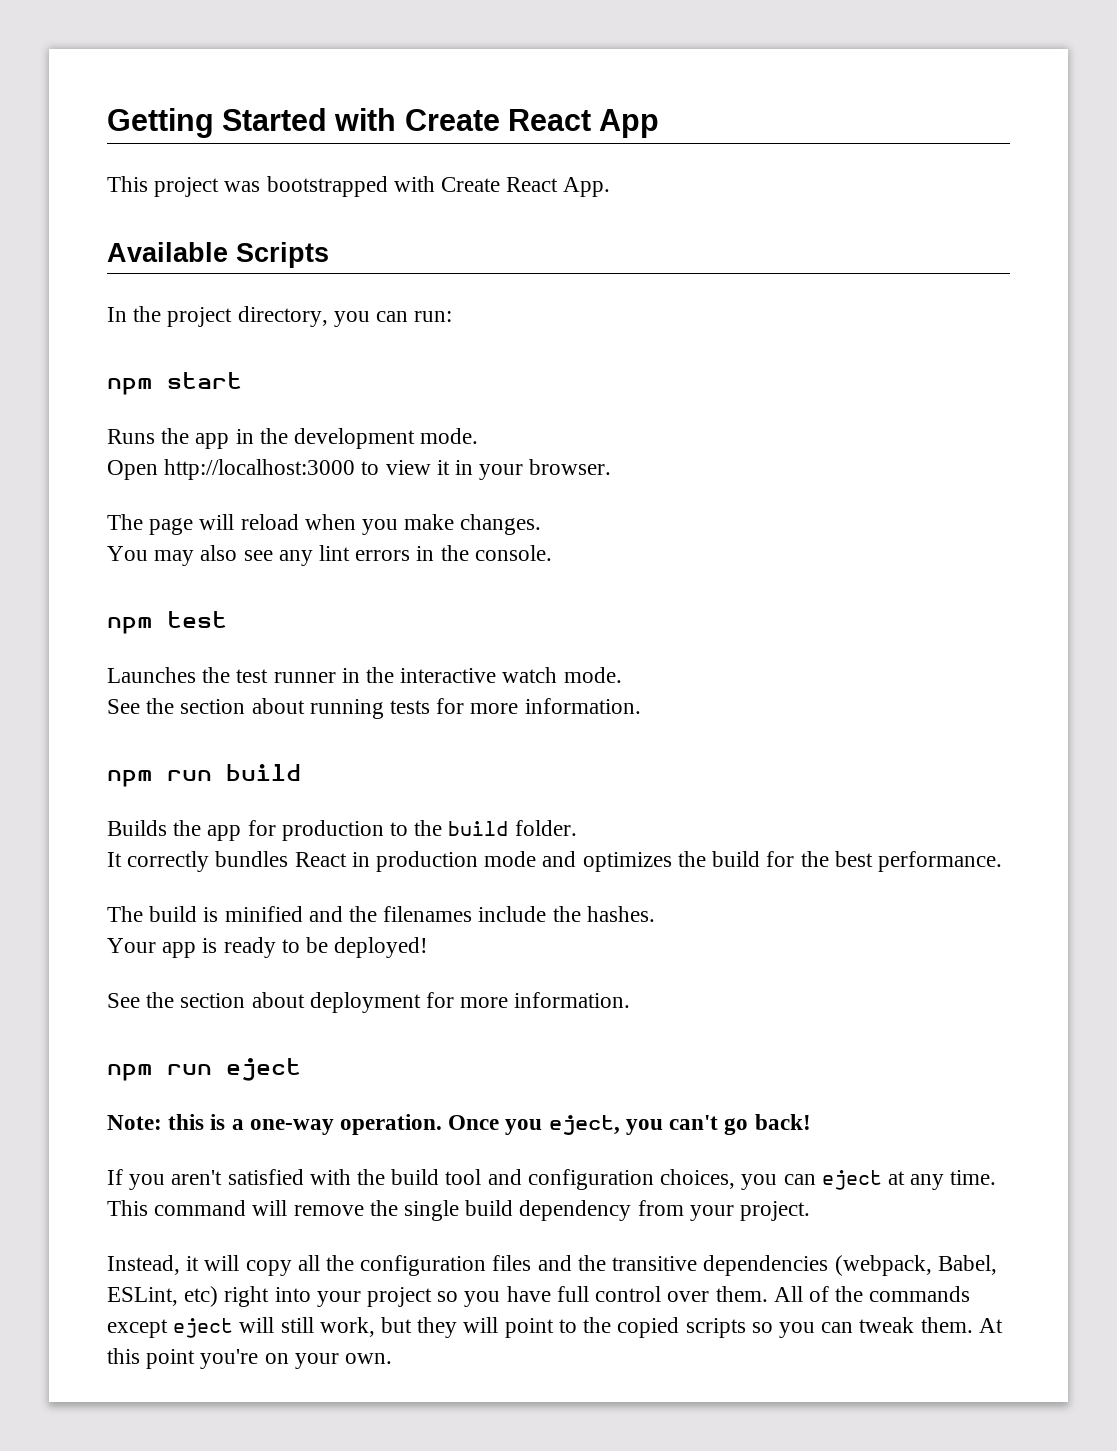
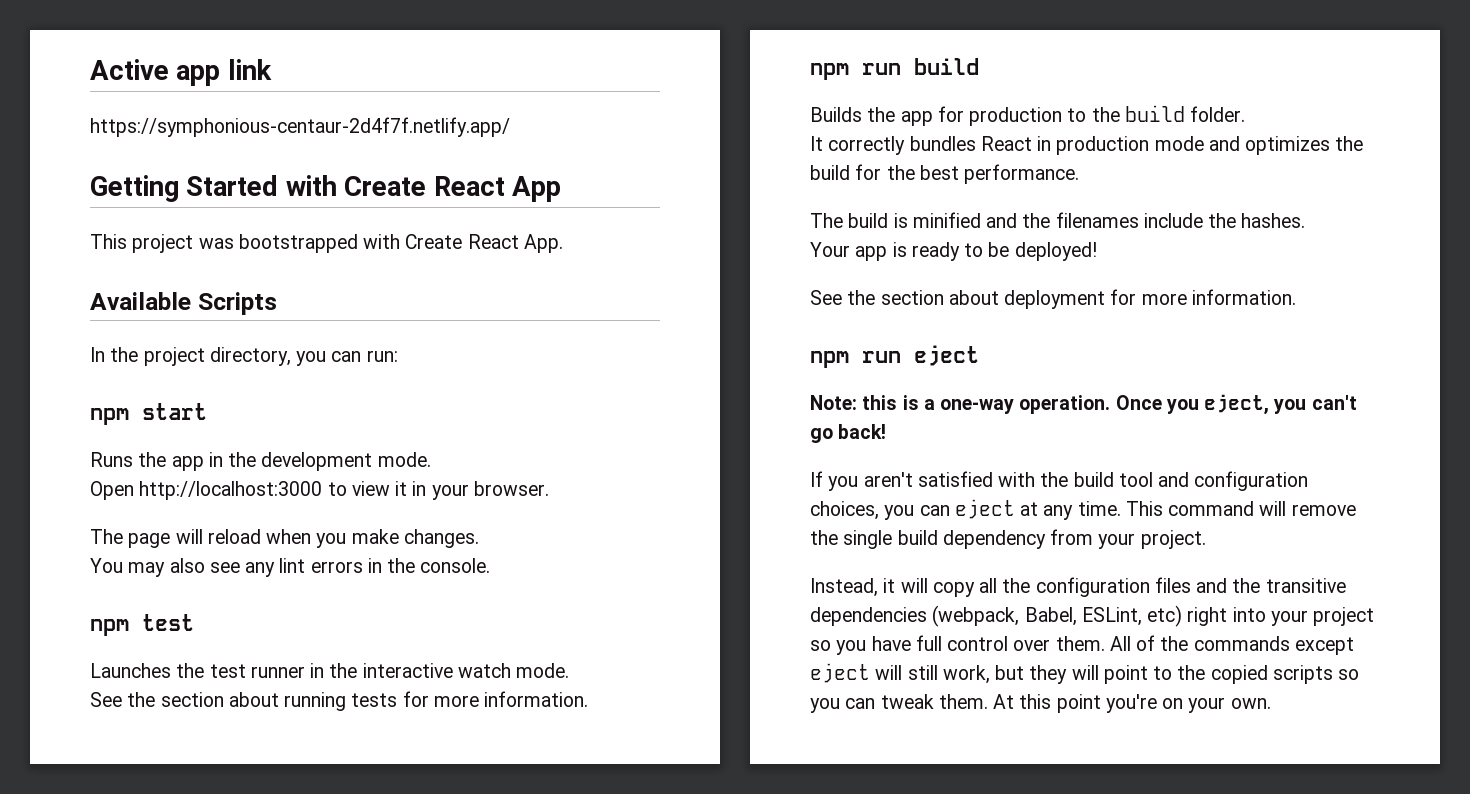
(107, 123) none -> [90,59,272,86] [90,117,510,137] Active app link // https://symphonious-centaur-2d4f7f.netlify.app/ //

